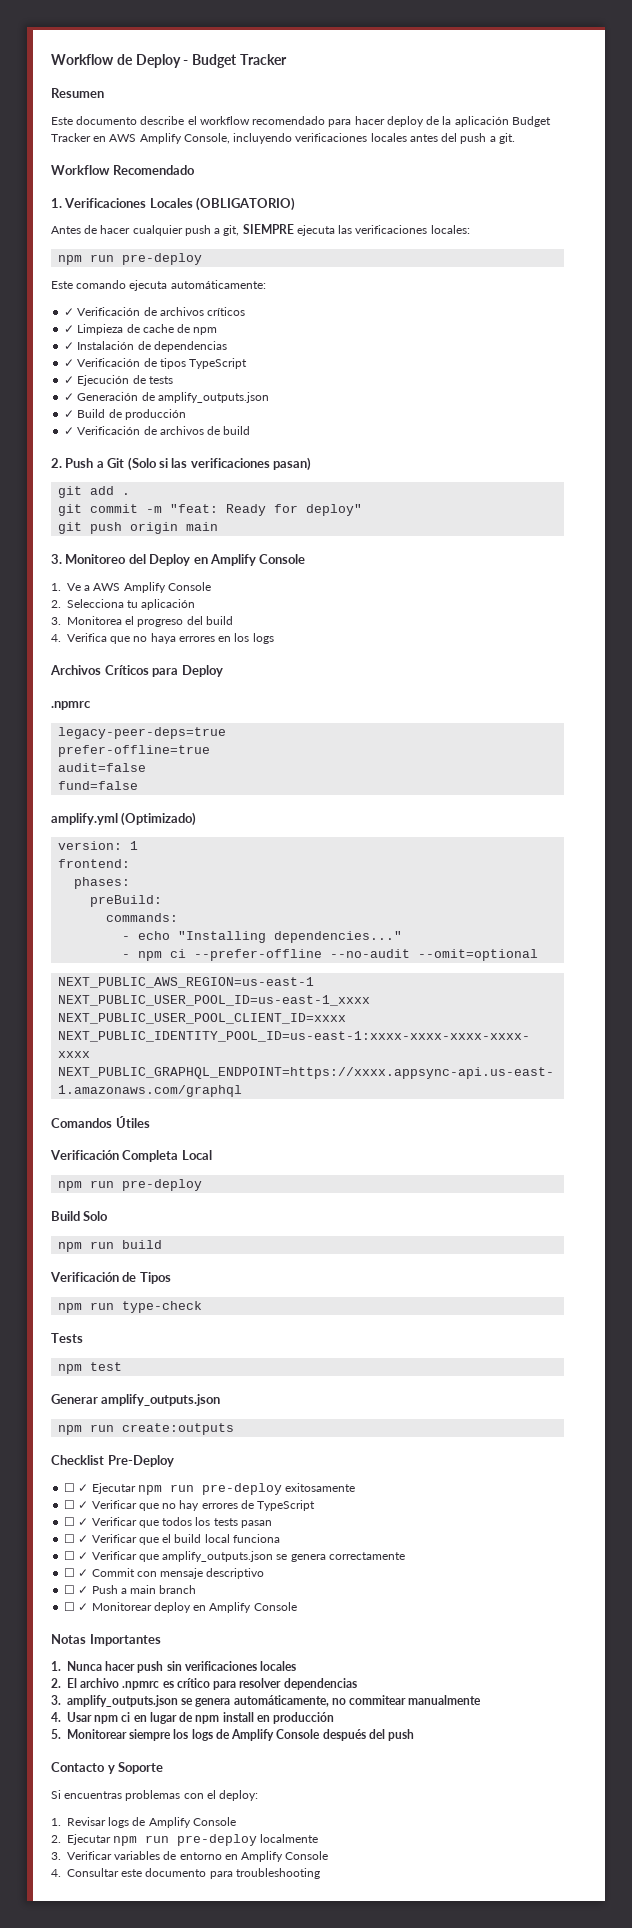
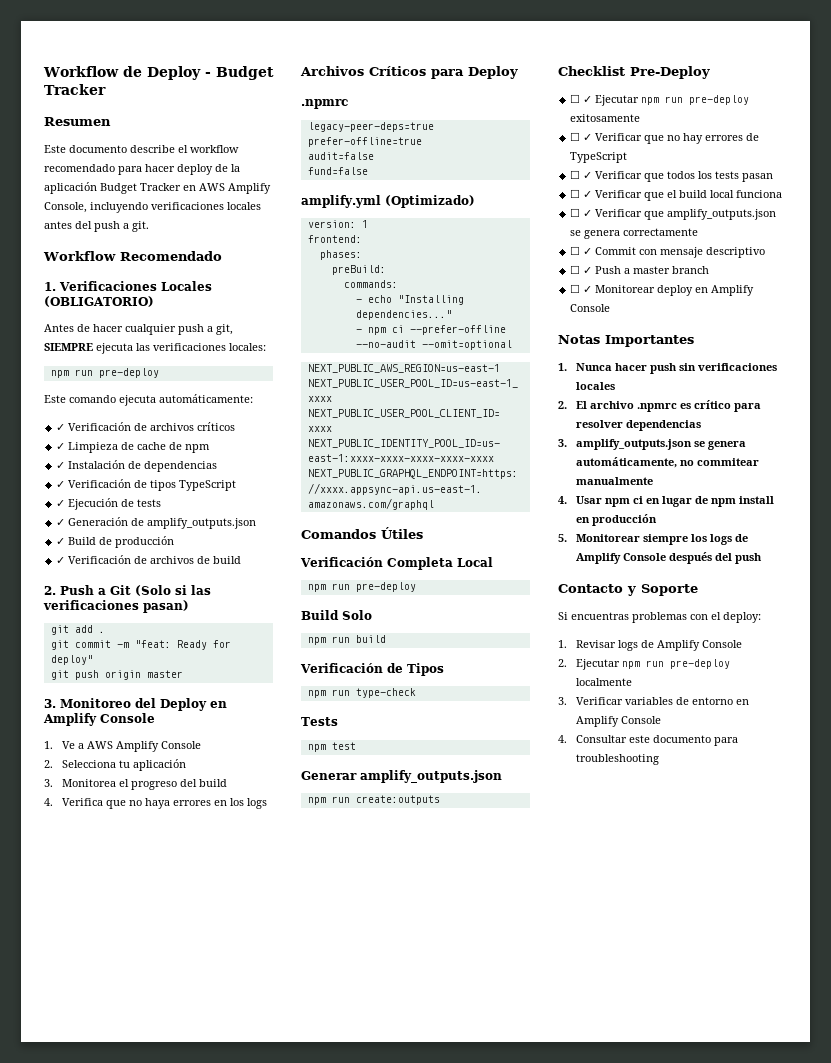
[186,522,219,531] main -> [146,670,183,678] master
[130,1585,157,1594] main -> [633,266,671,274] master

